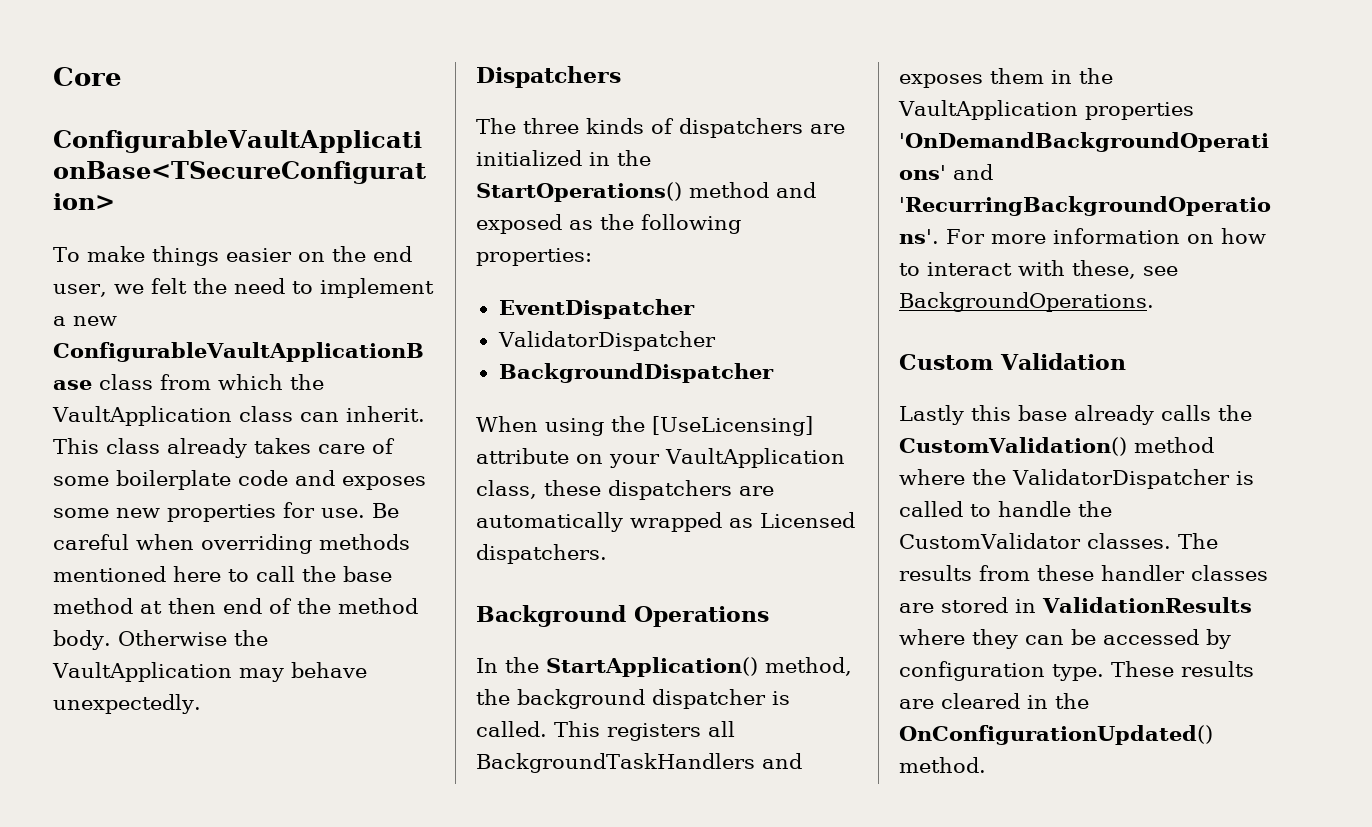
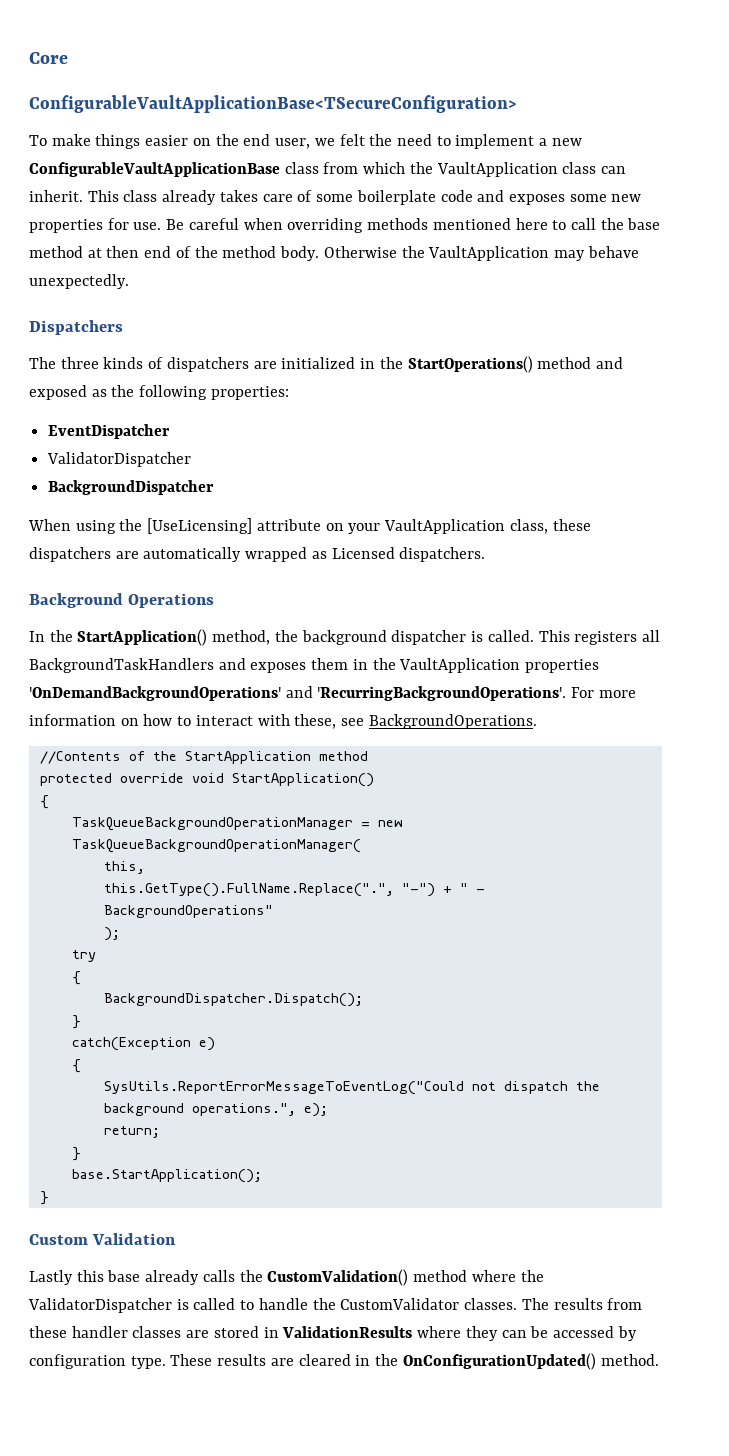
(1154, 302) none -> [39,751,368,764] [39,773,374,787] [39,795,49,809] [71,817,403,831] [71,839,361,853] [103,861,145,874] [103,883,485,897] [103,905,273,918] [103,927,120,941] [71,950,96,962] [71,971,81,985] [103,993,363,1007] [71,1015,81,1029] [71,1037,215,1051] [71,1059,81,1073] [103,1081,600,1095] [103,1103,328,1117] [103,1126,160,1138] [71,1147,81,1161] [71,1169,262,1183] [39,1191,49,1205] // //Contents of the StartApplication method // protected override void StartApplication() // { // TaskQueueBackgroundOperationManager = new TaskQueueBackgroundOperationManager( // this, // this.GetType().FullName.Replace(".", "-") + " - BackgroundOperations" // ); // try // { // BackgroundDispatcher.Dispatch(); // } // catch(Exception e) // { // SysUtils.ReportErrorMessageToEventLog("Could not dispatch the background operations.", e); // return; // } // base.StartApplication(); // }

